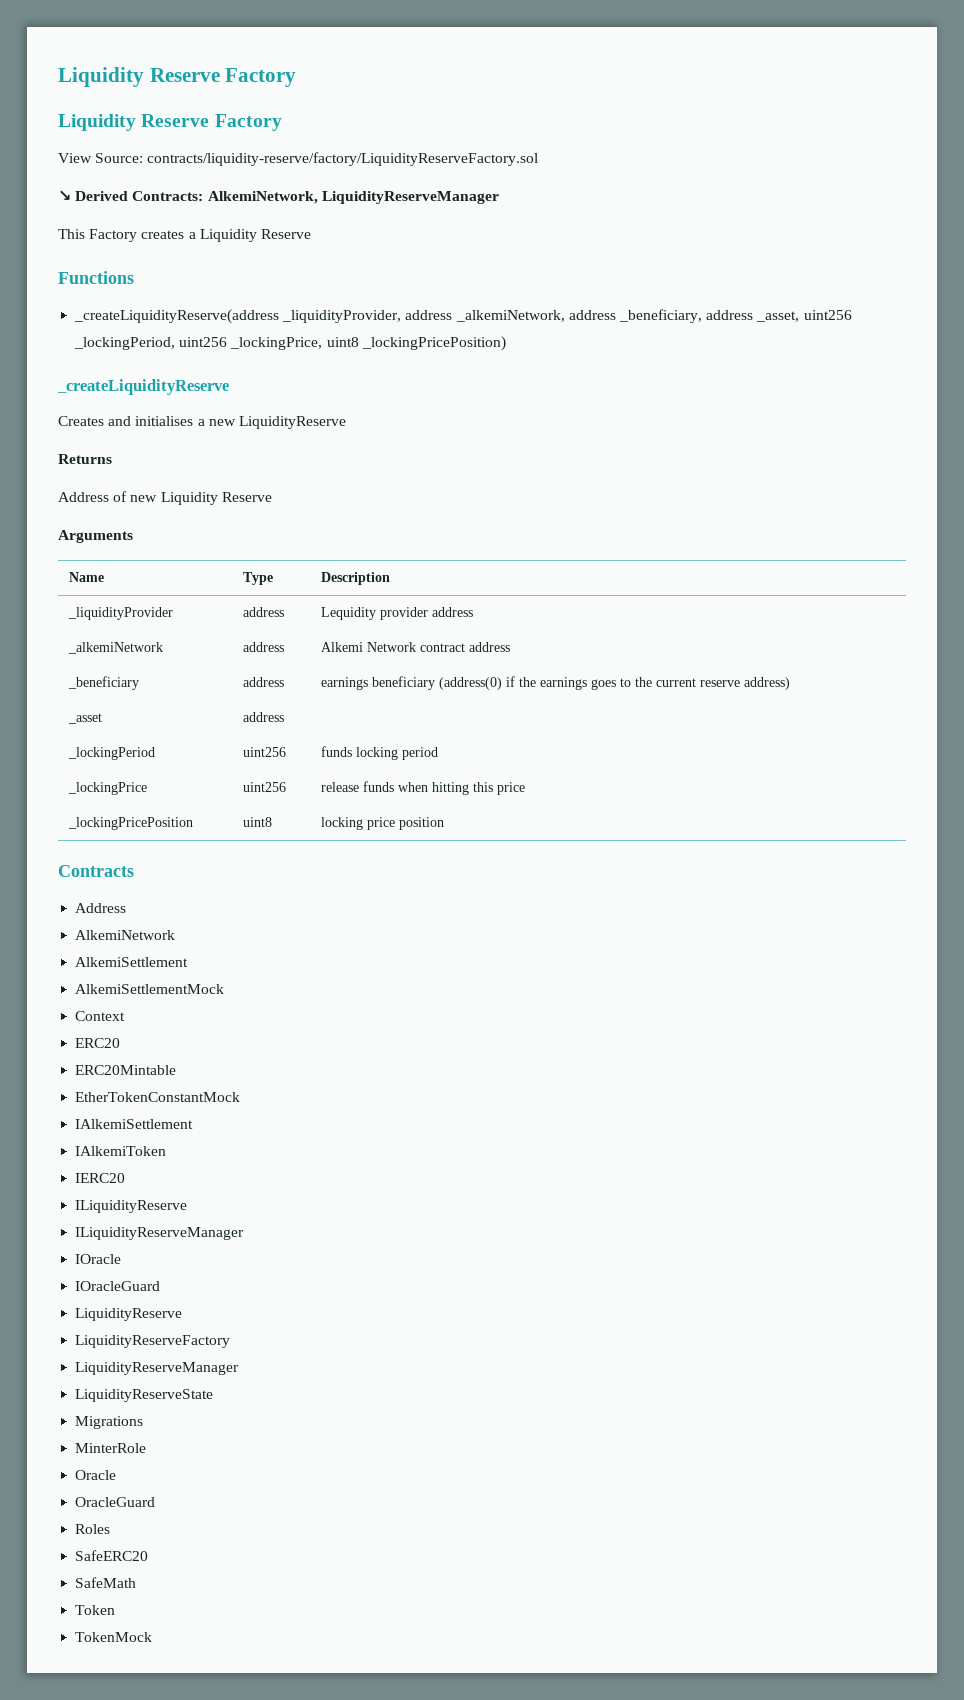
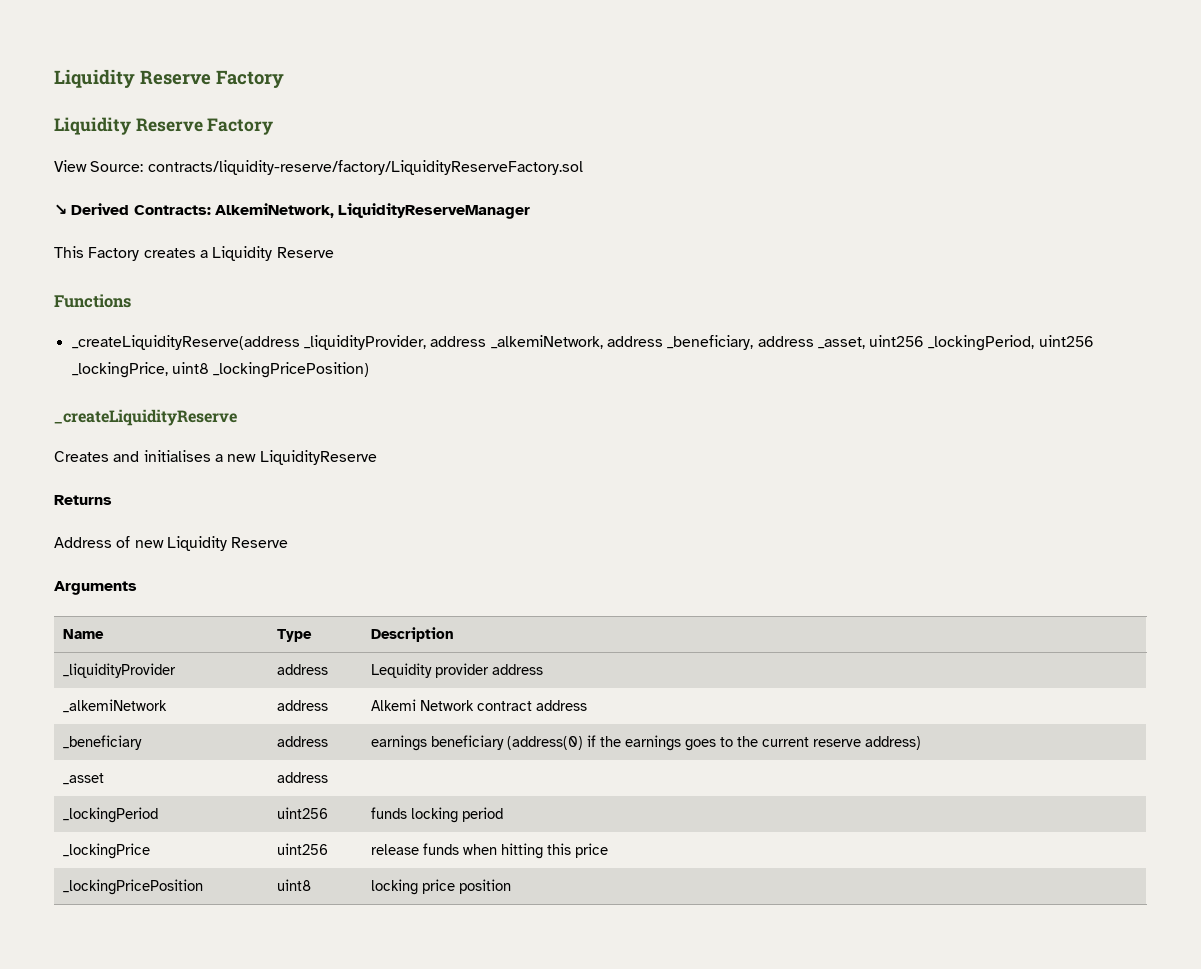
[58,865,134,877] [75,903,127,913] [75,930,176,940] [75,957,189,967] [75,984,225,994] [75,1011,126,1021] [75,1038,121,1048] [75,1065,177,1075] [75,1092,241,1102] [75,1119,194,1129] [75,1146,167,1156] [75,1173,126,1183] [75,1200,188,1213] [75,1227,245,1240] [75,1254,122,1264] [75,1281,161,1291] [75,1308,183,1321] [75,1335,231,1348] [75,1362,240,1375] [75,1389,214,1402] [75,1416,144,1429] [75,1443,147,1453] [75,1470,117,1480] [75,1497,156,1507] [75,1524,111,1534] [75,1550,149,1561] [75,1577,137,1588] [75,1605,116,1615] [75,1632,153,1642] // Contracts // Address // AlkemiNetwork // AlkemiSettlement // AlkemiSettlementMock // Context // ERC20 // ERC20Mintable // EtherTokenConstantMock // IAlkemiSettlement // IAlkemiToken // IERC20 // ILiquidityReserve // ILiquidityReserveManager // IOracle // IOracleGuard // LiquidityReserve // LiquidityReserveFactory // LiquidityReserveManager // LiquidityReserveState // Migrations // MinterRole // Oracle // OracleGuard // Roles // SafeERC20 // SafeMath // Token // TokenMock -> (511, 886) none

